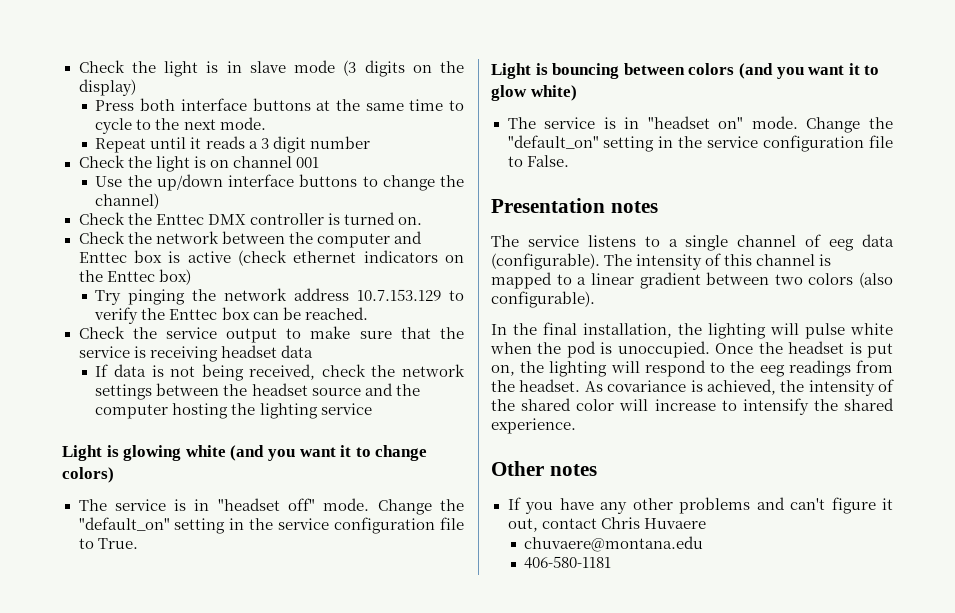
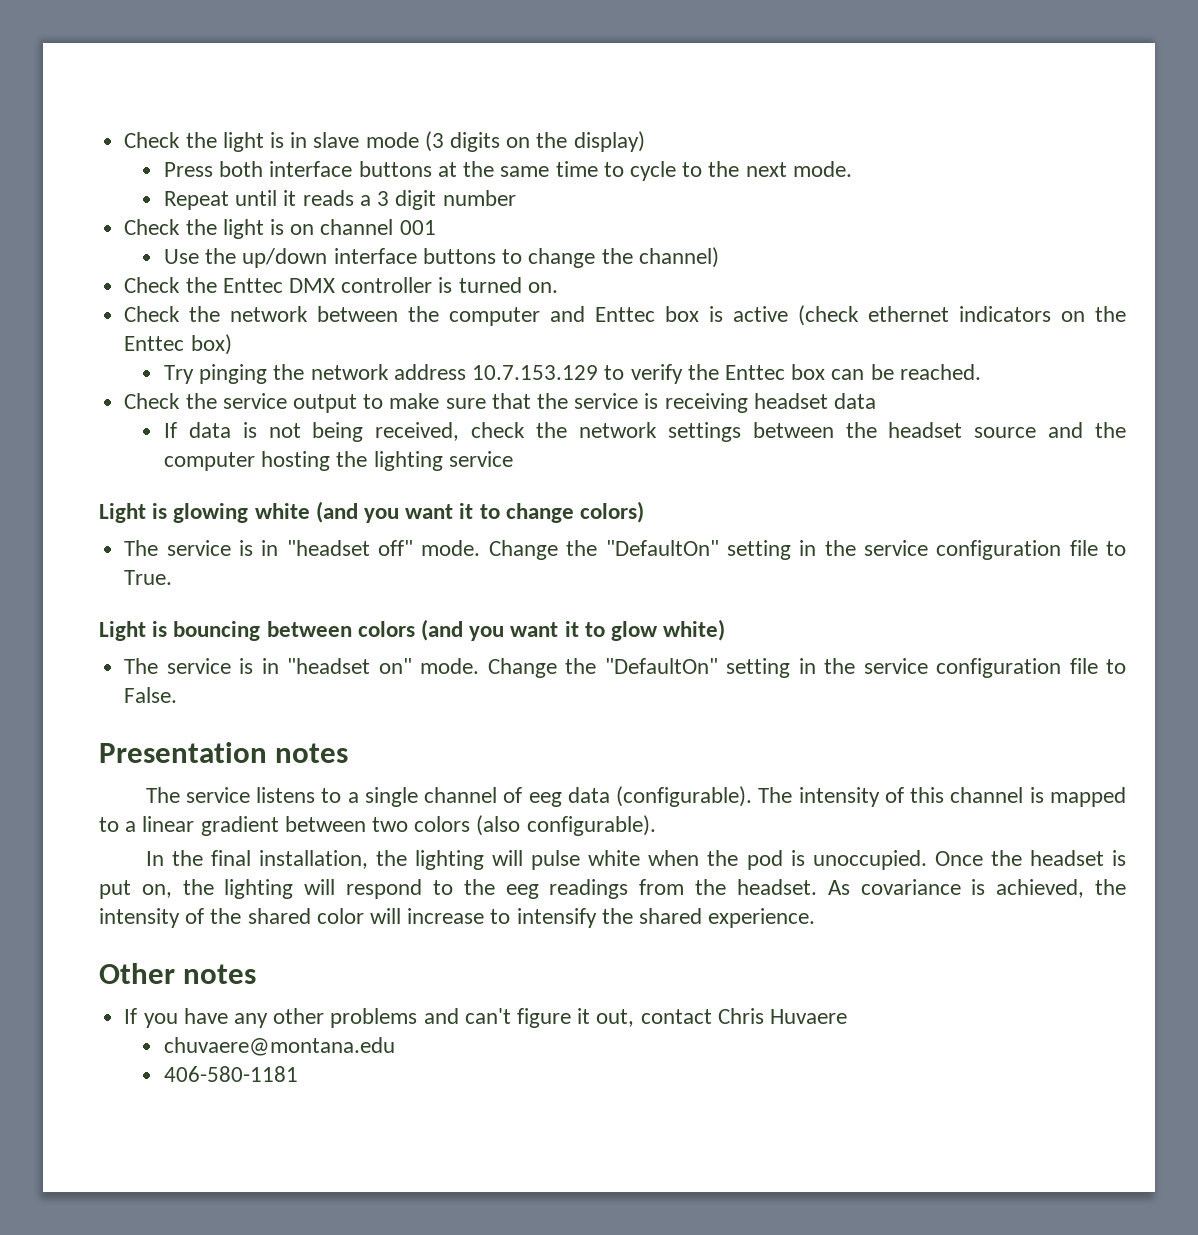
[78,517,170,531] "default_on" -> [605,540,719,556] "DefaultOn"
[507,135,599,149] "default_on" -> [604,658,718,674] "DefaultOn"

